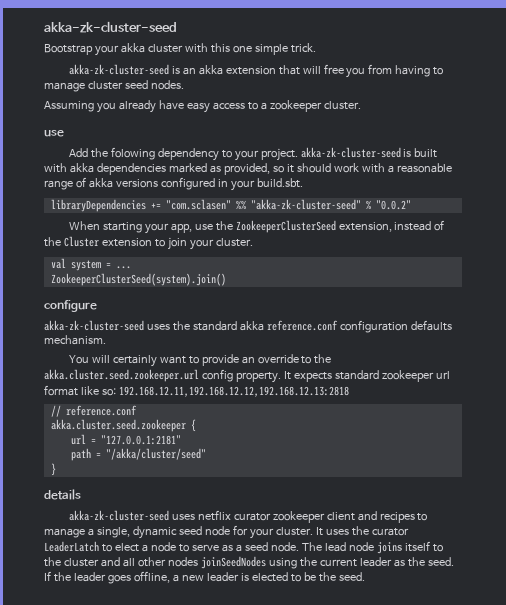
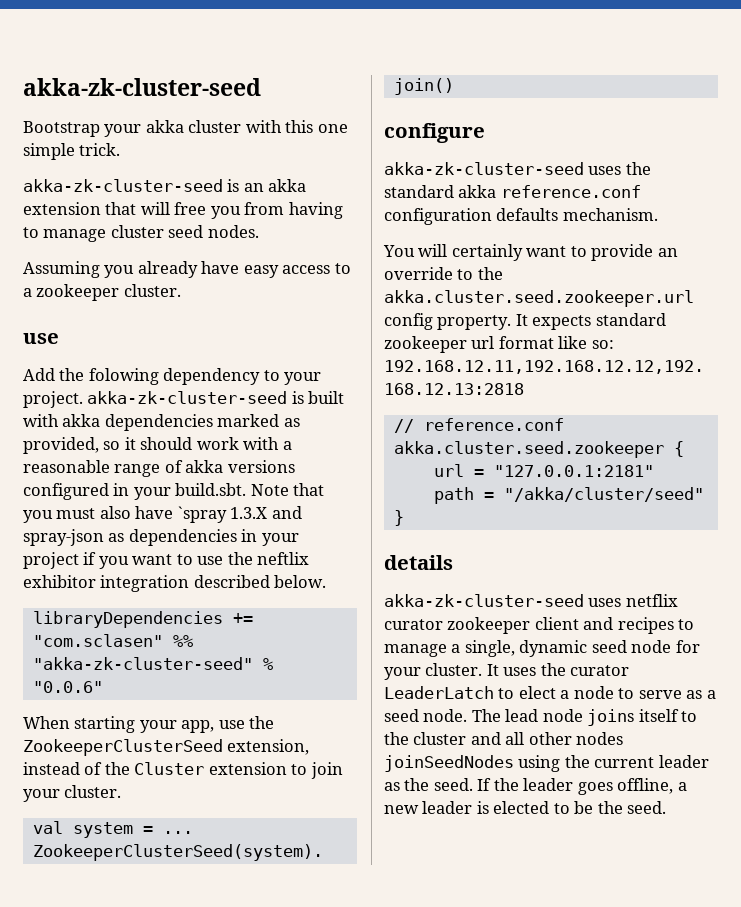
(303, 183) none -> [250,483,325,496] [23,506,302,523] [23,529,299,546] [23,552,310,569] [23,575,327,592] Note that you must also have `spray 1.3.X and spray-json as dependencies in your project if you want to use the neftlix exhibitor integration described below.
[375,200,411,210] "0.0.2" -> [32,681,103,693] "0.0.6"

